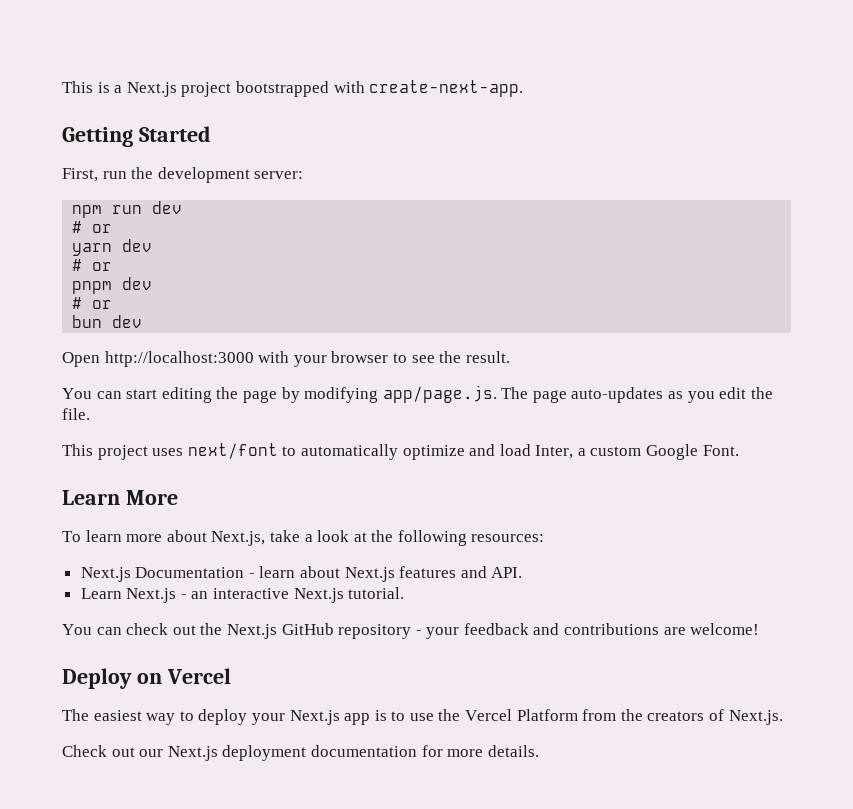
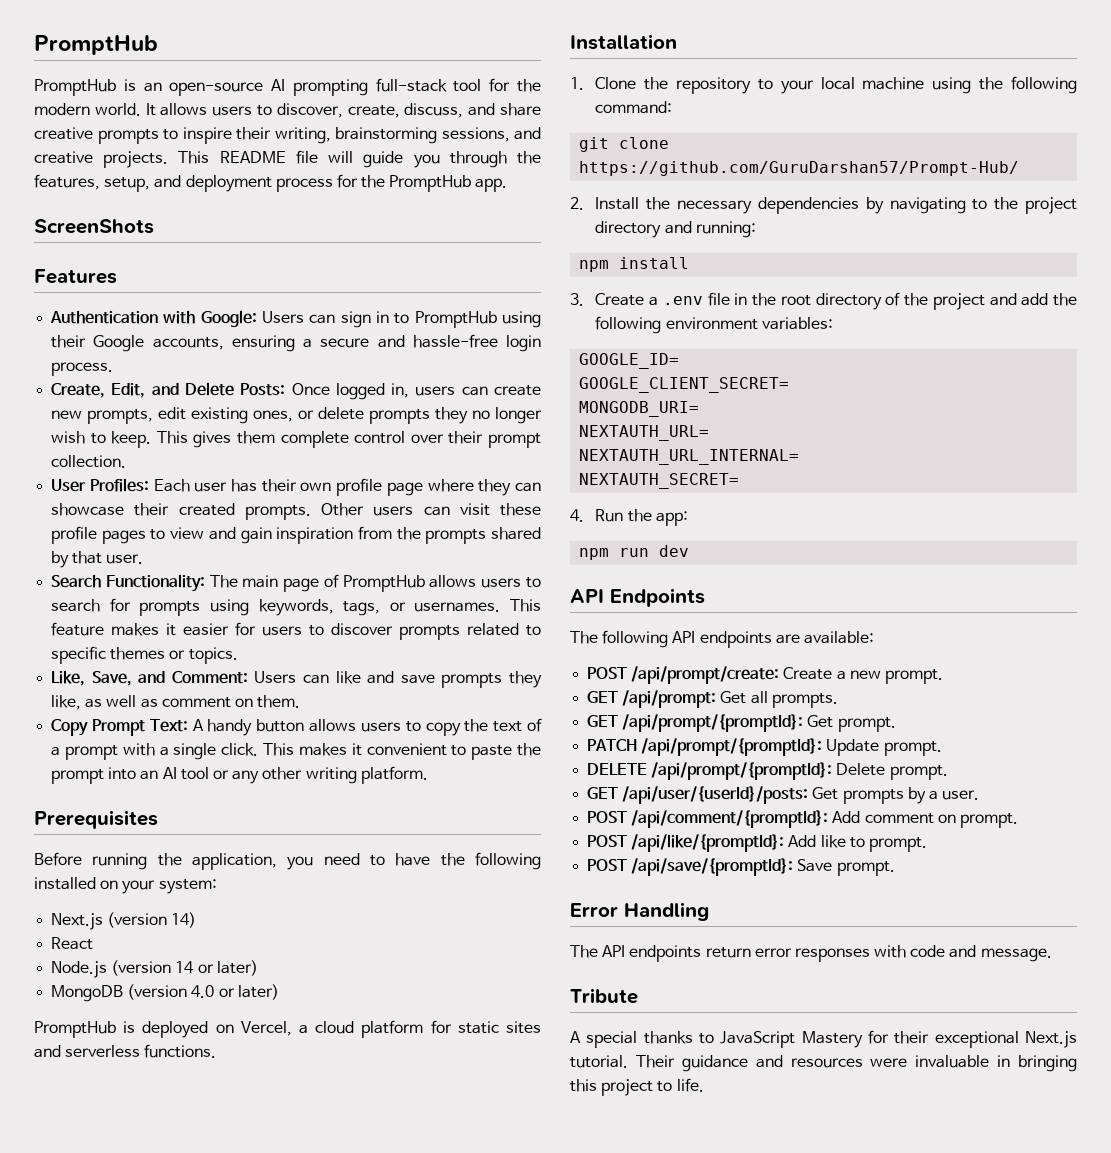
[62,80,524,97] [62,126,211,147] [62,167,304,183] [72,201,183,218] [72,221,113,233] [72,239,153,256] [72,259,113,271] [72,277,153,294] [72,297,113,309] [72,315,143,328] [62,351,510,367] [62,385,773,403] [62,408,90,420] [62,443,739,460] [62,490,178,505] [62,530,545,546] [80,566,523,582] [80,587,405,603] [62,623,760,639] [62,668,231,689] [62,709,783,725] [62,745,539,761] This is a Next.js project bootstrapped with create-next-app. // Getting Started // First, run the development server: // npm run dev // # or // yarn dev // # or // pnpm dev // # or // bun dev // Open http://localhost:3000 with your browser to see the result. // You can start editing the page by modifying app/page.js. The page auto-updates as you edit the file. // This project uses next/font to automatically optimize and load Inter, a custom Google Font. // Learn More // To learn more about Next.js, take a look at the following resources: // Next.js Documentation - learn about Next.js features and API. // Learn Next.js - an interactive Next.js tutorial. // You can check out the Next.js GitHub repository - your feedback and contributions are welcome! // Deploy on Vercel // The easiest way to deploy your Next.js app is to use the Vercel Platform from the creators of Next.js. // Check out our Next.js deployment documentation for more details. -> [34,35,158,55] [34,78,541,96] [34,103,541,118] [34,127,541,144] [34,150,541,168] [34,174,508,192] [34,219,154,234] [34,269,117,284] [50,310,541,328] [51,334,541,352] [51,362,114,376] [51,382,541,400] [51,407,542,424] [51,431,541,448] [51,455,127,468] [51,478,542,496] [51,503,541,520] [51,526,541,544] [51,551,144,568] [51,574,541,592] [51,598,541,616] [51,622,541,640] [51,646,238,664] [51,671,542,688] [51,695,301,710] [51,718,543,736] [51,743,541,760] [51,766,428,784] [34,810,158,829] [34,852,541,870] [34,877,217,894] [51,912,197,930] [51,937,94,950] [51,960,258,978] [51,984,279,1002] [34,1020,541,1038] [34,1044,217,1058] [570,34,677,50] [570,76,1077,94] [595,101,673,114] [579,137,670,152] [579,161,1020,176] [570,197,1077,214] [595,221,756,238] [579,257,690,272] [570,292,1077,310] [595,316,833,334] [579,353,680,369] [579,377,790,393] [579,401,700,417] [579,425,710,441] [579,449,800,465] [579,473,740,489] [570,509,688,526] [579,545,690,560] [570,588,705,607] [570,630,874,648] [587,666,943,684] [587,690,838,708] [587,714,896,732] [587,738,942,756] [587,762,948,780] [587,786,980,804] [587,810,1018,828] [587,834,927,852] [587,858,895,876] [570,902,709,921] [570,945,1052,962] [570,988,638,1004] [570,1030,1077,1048] [570,1055,1077,1072] [570,1078,704,1096] PromptHub // PromptHub is an open-source AI prompting full-stack tool for the modern world. It allows users to discover, create, discuss, and share creative prompts to inspire their writing, brainstorming sessions, and creative projects. This README file will guide you through the features, setup, and deployment process for the PromptHub app. // ScreenShots // Features // Authentication with Google: Users can sign in to PromptHub using their Google accounts, ensuring a secure and hassle-free login process. // Create, Edit, and Delete Posts: Once logged in, users can create new prompts, edit existing ones, or delete prompts they no longer wish to keep. This gives them complete control over their prompt collection. // User Profiles: Each user has their own profile page where they can showcase their created prompts. Other users can visit these profile pages to view and gain inspiration from the prompts shared by that user. // Search Functionality: The main page of PromptHub allows users to search for prompts using keywords, tags, or usernames. This feature makes it easier for users to discover prompts related to specific themes or topics. // Like, Save, and Comment: Users can like and save prompts they like, as well as comment on them. // Copy Prompt Text: A handy button allows users to copy the text of a prompt with a single click. This makes it convenient to paste the prompt into an AI tool or any other writing platform. // Prerequisites // Before running the application, you need to have the following installed on your system: // Next.js (version 14) // React // Node.js (version 14 or later) // MongoDB (version 4.0 or later) // PromptHub is deployed on Vercel, a cloud platform for static sites and serverless functions. // Installation // 1. Clone the repository to your local machine using the following command: // git clone https://github.com/GuruDarshan57/Prompt-Hub/ // 2. Install the necessary dependencies by navigating to the project directory and running: // npm install // 3. Create a .env file in the root directory of the project and add the following environment variables: // GOOGLE_ID= // GOOGLE_CLIENT_SECRET= // MONGODB_URI= // NEXTAUTH_URL= // NEXTAUTH_URL_INTERNAL= // NEXTAUTH_SECRET= // 4. Run the app: // npm run dev // API Endpoints // The following API endpoints are available: // POST /api/prompt/create: Create a new prompt. // GET /api/prompt: Get all prompts. // GET /api/prompt/{promptId}: Get prompt. // PATCH /api/prompt/{promptId}: Update prompt. // DELETE /api/prompt/{promptId}: Delete prompt. // GET /api/user/{userId}/posts: Get prompts by a user. // POST /api/comment/{promptId}: Add comment on prompt. // POST /api/like/{promptId}: Add like to prompt. // POST /api/save/{promptId}: Save prompt. // Error Handling // The API endpoints return error responses with code and message. // Tribute // A special thanks to JavaScript Mastery for their exceptional Next.js tutorial. Their guidance and resources were invaluable in bringing this project to life.

